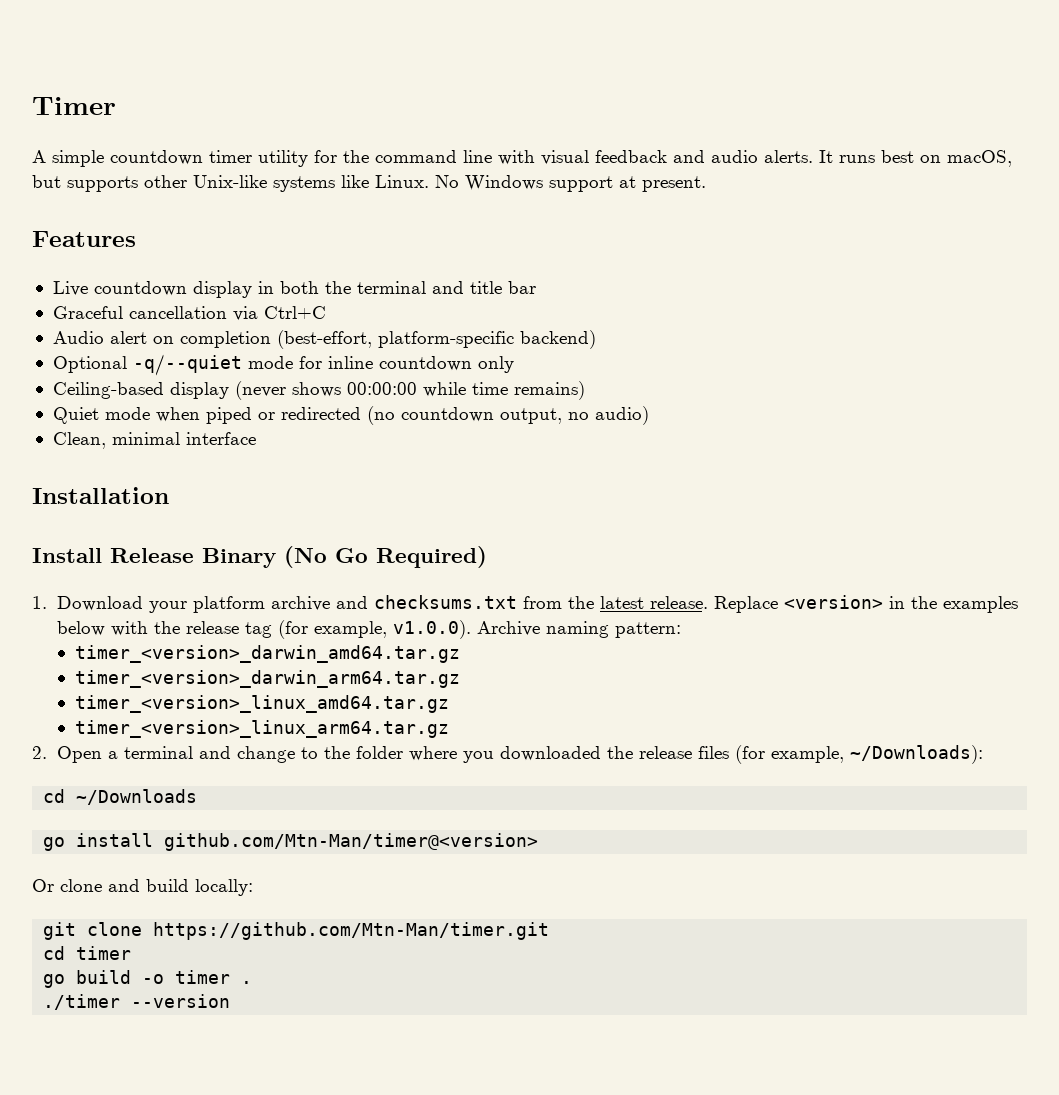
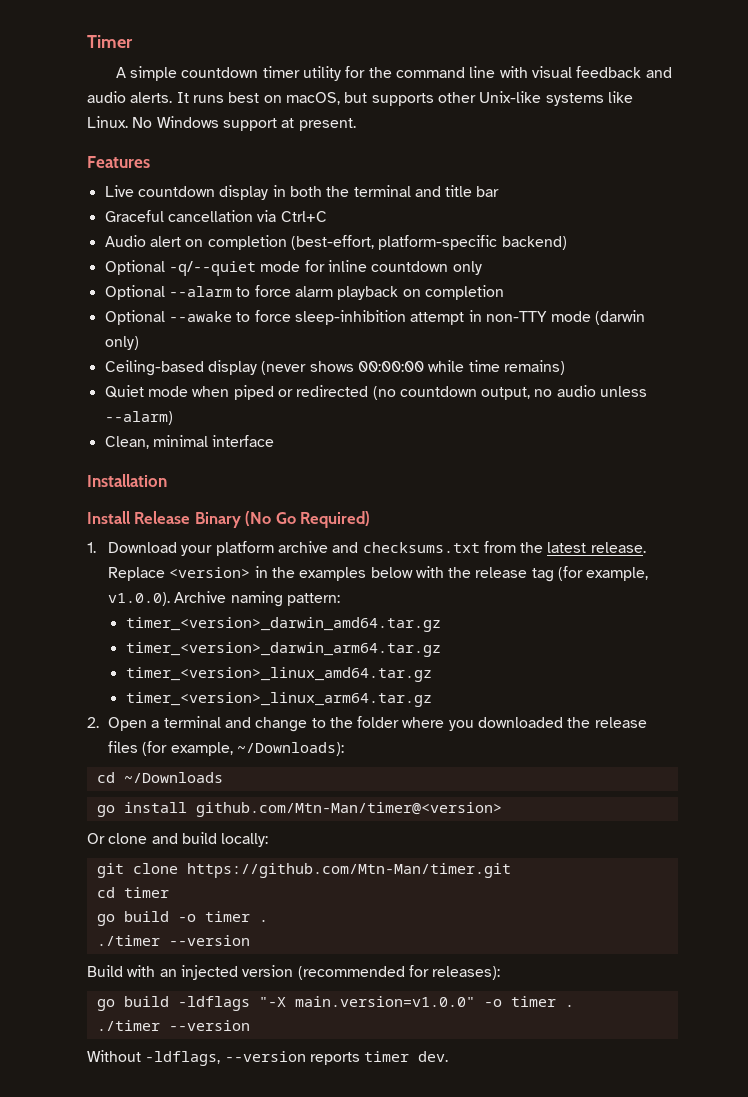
(514, 364) none -> [104,285,504,300] [104,310,646,325] [104,336,139,350] // Optional --alarm to force alarm playback on completion // Optional --awake to force sleep-inhibition attempt in non-TTY mode (darwin only)
[594,406,649,425] audio) -> [556,385,648,397] [104,411,173,425] audio unless --alarm)
(231, 1001) none -> [87,965,501,980] [96,996,574,1011] [96,1020,250,1031] [87,1050,449,1066] // Build with an injected version (recommended for releases): // go build -ldflags "-X main.version=v1.0.0" -o timer . // ./timer --version // Without -ldflags, --version reports timer dev.

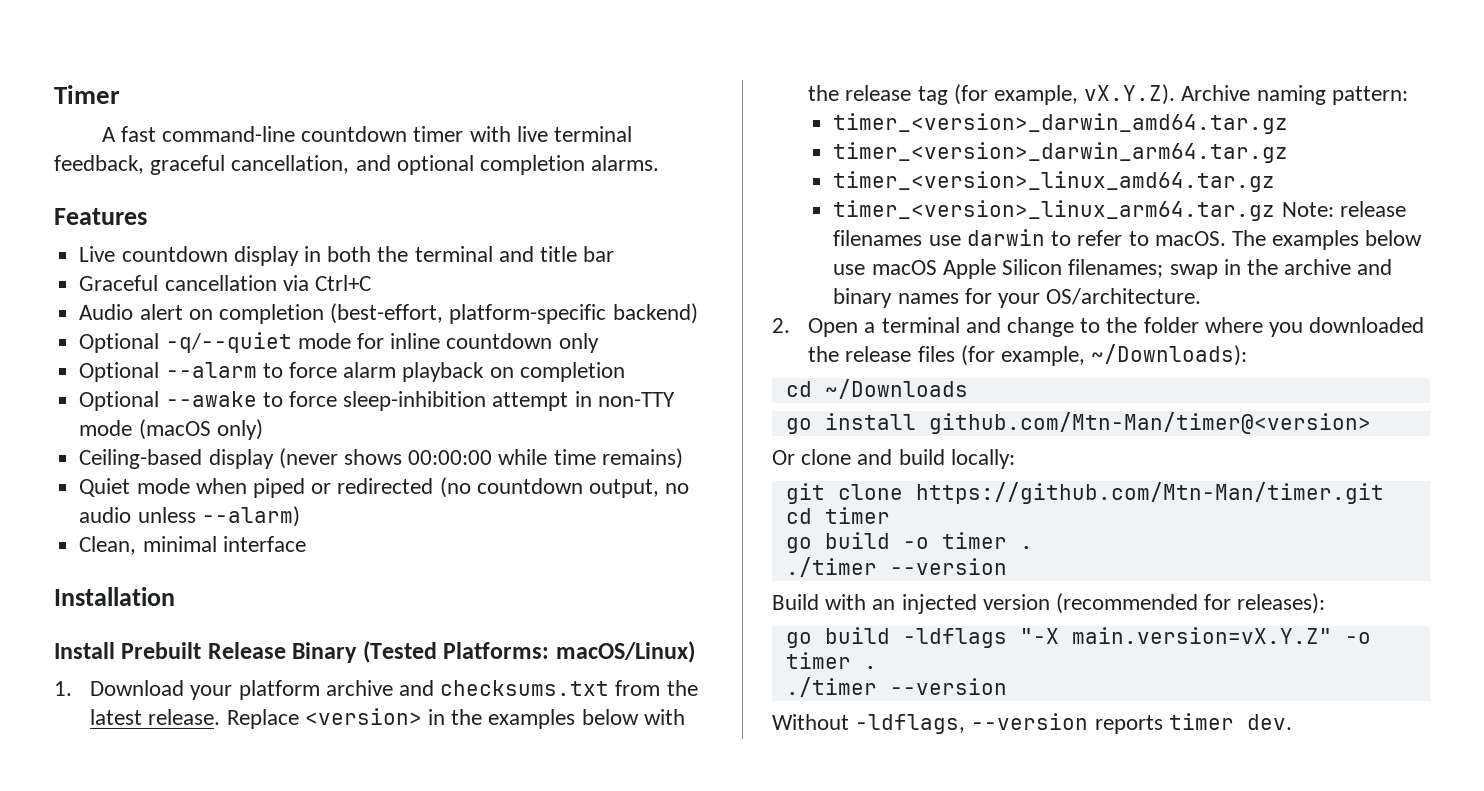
[130,66,672,81] [87,91,633,106] [87,116,356,131] simple countdown timer utility for the command line with visual feedback and audio alerts. It runs best on macOS, but supports other Unix-like systems like Linux. No Windows support at present. -> [120,126,632,142] [54,155,660,175] fast command-line countdown timer with live terminal feedback, graceful cancellation, and optional completion alarms.
[595,310,646,325] (darwin -> [138,419,211,440] (macOS
(130, 517) none -> [121,642,202,659] Prebuilt
[245,511,371,528] (No Go Required) -> [362,641,695,663] (Tested Platforms: macOS/Linux)
[107,592,170,606] v1.0.0). -> [1084,84,1176,105] vX.Y.Z).
(432, 699) none -> [1281,201,1406,217] [833,229,1423,250] [833,259,1393,279] [833,288,1202,308] Note: release filenames use darwin to refer to macOS. The examples below use macOS Apple Silicon filenames; swap in the archive and binary names for your OS/architecture.
[294,996,475,1007] main.version=v1.0.0" -> [1071,627,1332,644] main.version=vX.Y.Z"

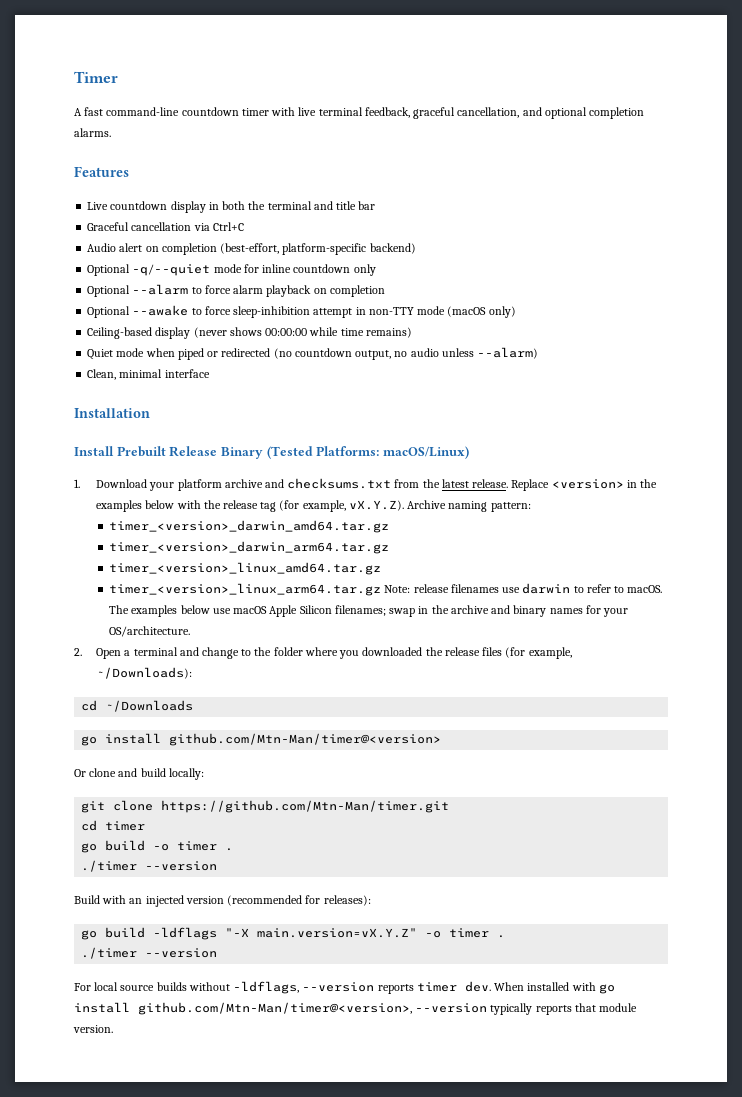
[772,714,849,730] Without -> [74,982,230,991] For local source builds without
(1292, 722) none -> [494,982,615,994] [74,1002,638,1015] [73,1025,113,1033] When installed with go install github.com/Mtn-Man/timer@<version>, --version typically reports that module version.

